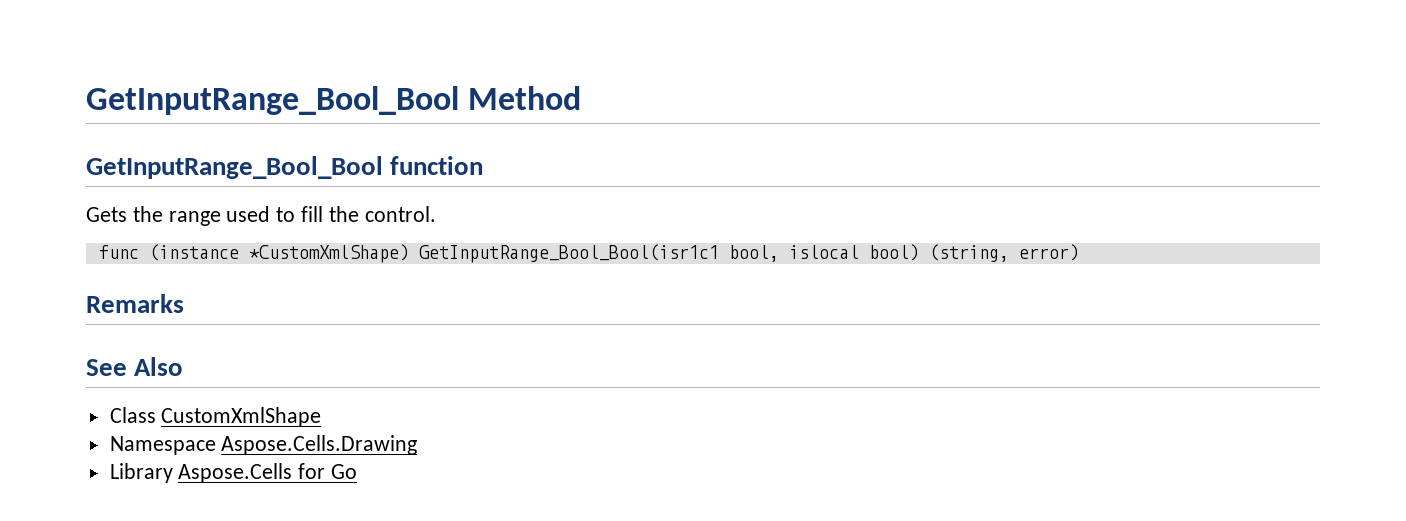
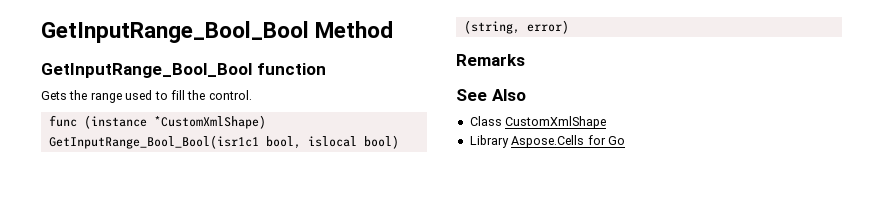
[109,435,418,455] // Namespace Aspose.Cells.Drawing -> (607, 122) none

